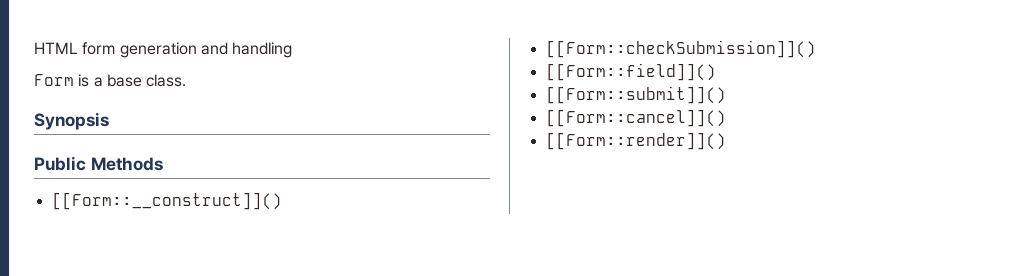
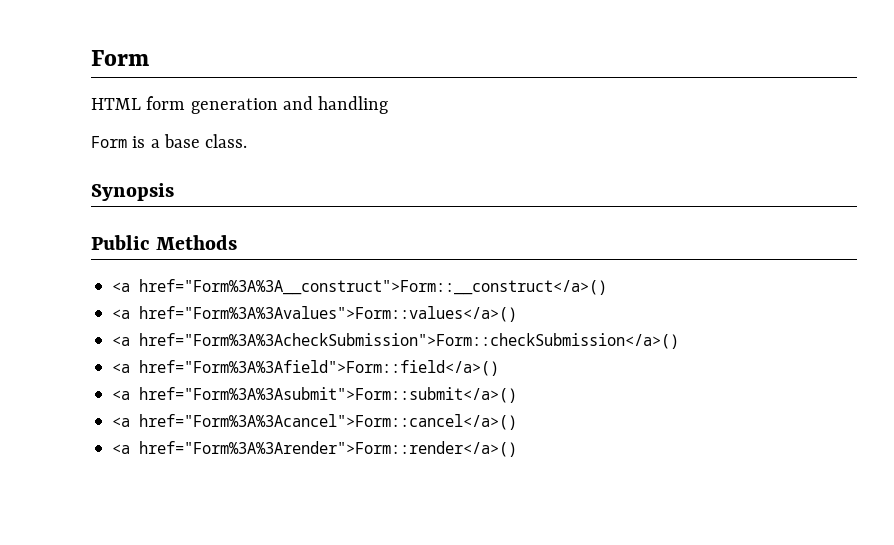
(34, 48) none -> [91,50,149,66] Form //
[51,192,282,210] [545,40,816,58] [545,63,716,81] [545,86,726,104] [545,109,726,127] [545,132,726,150] [[Form::__construct]]() // [[Form::checkSubmission]]() // [[Form::field]]() // [[Form::submit]]() // [[Form::cancel]]() // [[Form::render]]() -> [112,279,608,295] [112,306,518,322] [112,333,680,349] [112,360,500,376] [112,387,518,403] [112,414,518,430] [112,441,518,457] <a href="Form%3A%3A__construct">Form::__construct</a>() // <a href="Form%3A%3Avalues">Form::values</a>() // <a href="Form%3A%3AcheckSubmission">Form::checkSubmission</a>() // <a href="Form%3A%3Afield">Form::field</a>() // <a href="Form%3A%3Asubmit">Form::submit</a>() // <a href="Form%3A%3Acancel">Form::cancel</a>() // <a href="Form%3A%3Arender">Form::render</a>()

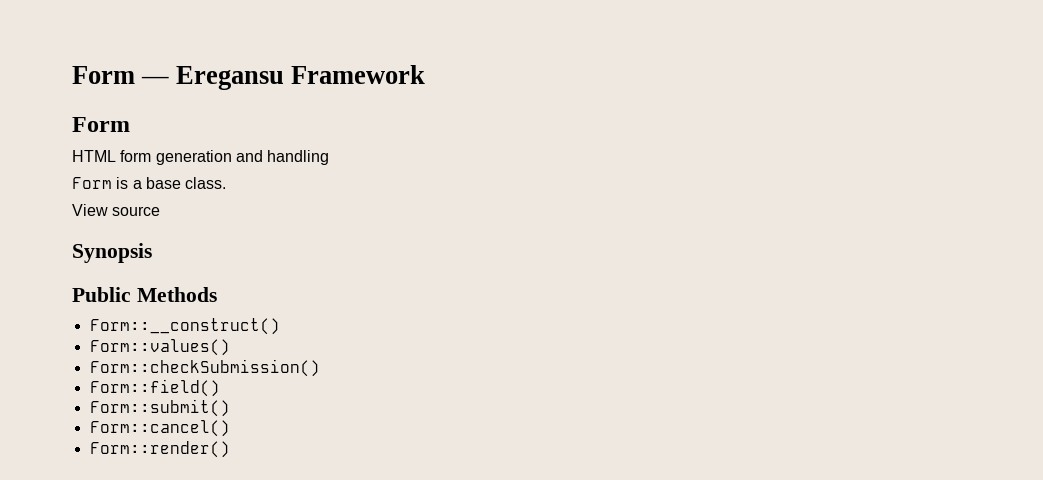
[91,50,149,66] Form -> [72,65,426,90] [72,117,130,132] Form — Eregansu Framework // Form
(248, 141) none -> [72,204,161,216] // View source
[112,279,608,295] [112,306,518,322] [112,333,680,349] [112,360,500,376] [112,387,518,403] [112,414,518,430] [112,441,518,457] <a href="Form%3A%3A__construct">Form::__construct</a>() // <a href="Form%3A%3Avalues">Form::values</a>() // <a href="Form%3A%3AcheckSubmission">Form::checkSubmission</a>() // <a href="Form%3A%3Afield">Form::field</a>() // <a href="Form%3A%3Asubmit">Form::submit</a>() // <a href="Form%3A%3Acancel">Form::cancel</a>() // <a href="Form%3A%3Arender">Form::render</a>() -> [89,318,280,335] [89,339,230,356] [89,359,320,377] [89,379,220,397] [89,399,230,417] [89,420,230,437] [89,441,230,458] Form::__construct() // Form::values() // Form::checkSubmission() // Form::field() // Form::submit() // Form::cancel() // Form::render()

